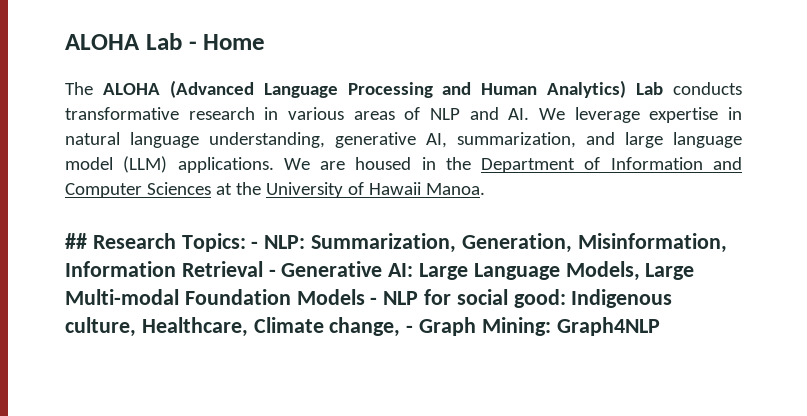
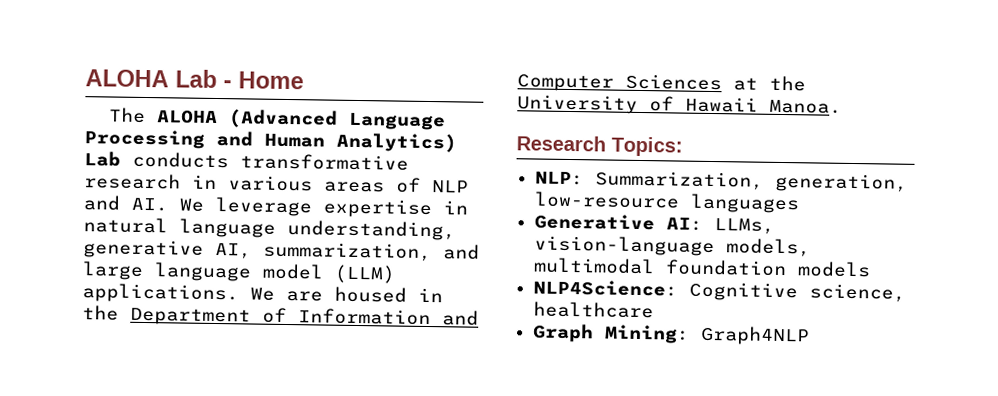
[65,233,87,249] ## -> (842, 106) none
[251,241,259,249] - -> (683, 146) //
[461,233,727,253] [65,261,695,281] [65,289,673,308] [65,317,414,337] Generation, Misinformation, Information Retrieval - Generative AI: Large Language Models, Large Multi-modal Foundation Models - NLP for social good: Indigenous culture, Healthcare, Climate change, - -> [774,172,908,193] [533,191,800,214] [533,213,775,234] [533,235,811,257] [532,257,871,278] [532,279,906,302] [532,301,654,319] generation, low-resource languages // Generative AI: LLMs, vision-language models, multimodal foundation models // NLP4Science: Cognitive science, healthcare //

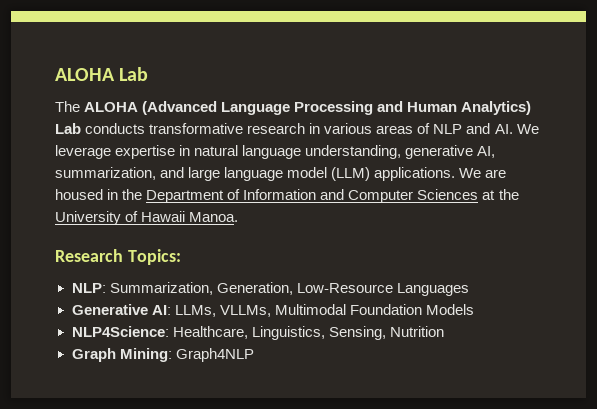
[223,71,304,90] - Home -> (149, 74) none
[774,172,908,193] [533,191,800,214] generation, low-resource languages -> [216,282,469,296] Generation, Low-Resource Languages
[533,235,811,257] [532,257,871,278] [532,279,906,302] [532,301,654,319] vision-language models, multimodal foundation models // NLP4Science: Cognitive science, healthcare -> [219,304,474,317] [71,326,444,340] VLLMs, Multimodal Foundation Models // NLP4Science: Healthcare, Linguistics, Sensing, Nutrition

